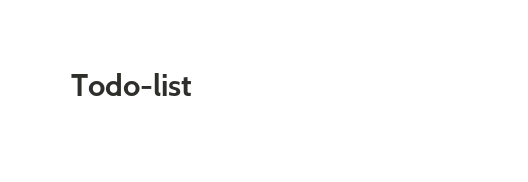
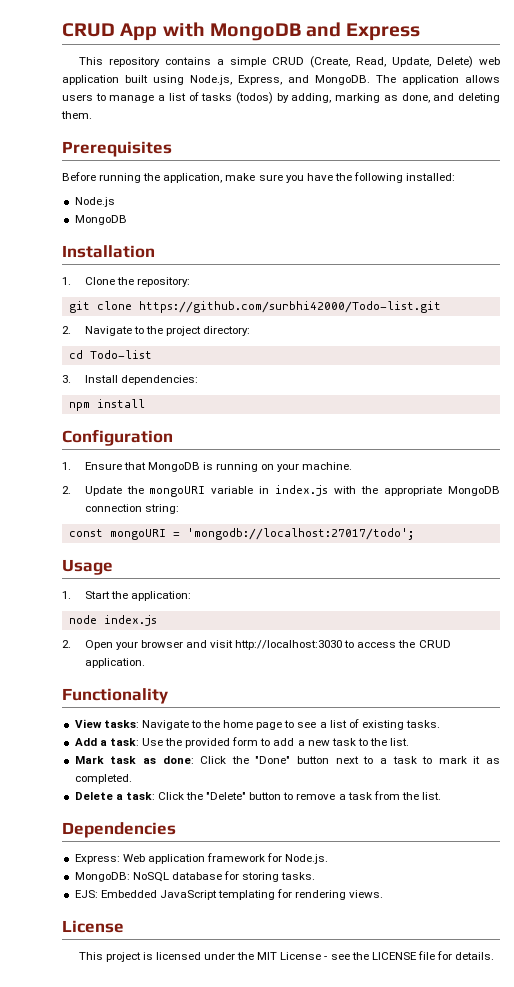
[71,73,192,96] Todo-list -> [62,22,421,41] [78,56,500,68] [62,75,500,85] [62,92,501,104] [61,111,92,119] [62,141,172,157] [62,172,456,183] [74,197,115,207] [74,215,127,225] [62,245,155,258] [62,277,190,287] [68,301,441,313] [62,326,251,336] [68,350,152,359] [62,375,198,385] [68,399,145,411] [62,429,173,446] [62,462,353,472] [62,485,500,497] [84,504,179,514] [68,528,414,540] [62,559,113,575] [62,591,191,601] [68,615,157,626] [62,640,451,650] [84,658,145,668] [62,688,168,704] [74,719,441,730] [74,737,410,748] [74,756,500,764] [74,774,132,784] [74,791,442,800] [62,822,176,838] [74,853,329,864] [74,871,316,882] [74,889,384,900] [62,920,124,933] [78,951,495,962] CRUD App with MongoDB and Express // This repository contains a simple CRUD (Create, Read, Update, Delete) web application built using Node.js, Express, and MongoDB. The application allows users to manage a list of tasks (todos) by adding, marking as done, and deleting them. // Prerequisites // Before running the application, make sure you have the following installed: // Node.js // MongoDB // Installation // 1. Clone the repository: // git clone https://github.com/surbhi42000/Todo-list.git // 2. Navigate to the project directory: // cd Todo-list // 3. Install dependencies: // npm install // Configuration // 1. Ensure that MongoDB is running on your machine. // 2. Update the mongoURI variable in index.js with the appropriate MongoDB connection string: // const mongoURI = 'mongodb://localhost:27017/todo'; // Usage // 1. Start the application: // node index.js // 2. Open your browser and visit http://localhost:3030 to access the CRUD application. // Functionality // View tasks: Navigate to the home page to see a list of existing tasks. // Add a task: Use the provided form to add a new task to the list. // Mark task as done: Click the "Done" button next to a task to mark it as completed. // Delete a task: Click the "Delete" button to remove a task from the list. // Dependencies // Express: Web application framework for Node.js. // MongoDB: NoSQL database for storing tasks. // EJS: Embedded JavaScript templating for rendering views. // License // This project is licensed under the MIT License - see the LICENSE file for details.

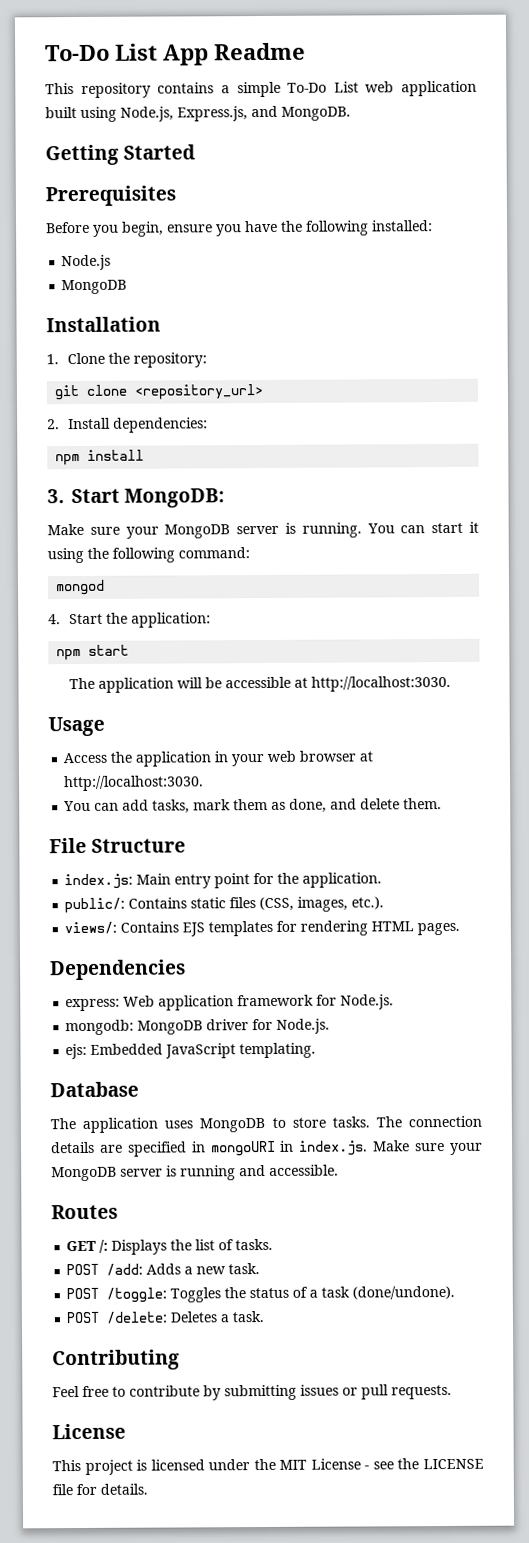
[62,22,421,41] CRUD App with MongoDB and Express -> [45,42,306,66] To-Do List App Readme
[271,56,473,68] CRUD (Create, Read, Update, Delete) -> [287,81,359,93] To-Do List
[238,75,282,85] Express, -> [177,106,248,122] Express.js,
[376,75,500,85] [62,92,501,104] [61,111,92,119] [62,141,172,157] [62,172,283,183] The application allows users to manage a list of tasks (todos) by adding, marking as done, and deleting them. // Prerequisites // Before running the application, make sure -> [45,144,197,166] [45,185,176,207] [46,221,213,237] // Getting Started // Prerequisites // Before you begin, ensure
[138,301,441,313] [62,326,251,336] [68,350,152,359] [62,375,198,385] [68,399,145,411] [62,429,173,446] [62,462,353,472] [62,485,500,497] [84,504,179,514] [68,528,414,540] [62,559,113,575] [62,591,191,601] [68,615,157,626] [62,640,451,650] [84,658,145,668] [62,688,168,704] [74,719,441,730] [74,737,410,748] [74,756,500,764] [74,774,132,784] [74,791,442,800] https://github.com/surbhi42000/Todo-list.git // 2. Navigate to the project directory: // cd Todo-list // 3. Install dependencies: // npm install // Configuration // 1. Ensure that MongoDB is running on your machine. // 2. Update the mongoURI variable in index.js with the appropriate MongoDB connection string: // const mongoURI = 'mongodb://localhost:27017/todo'; // Usage // 1. Start the application: // node index.js // 2. Open your browser and visit http://localhost:3030 to access the CRUD application. // Functionality // View tasks: Navigate to the home page to see a list of existing tasks. // Add a task: Use the provided form to add a new task to the list. // Mark task as done: Click the "Done" button next to a task to mark it as completed. // Delete a task: Click the "Delete" button to remove a task from the list. -> [134,383,264,400] [47,417,209,433] [55,449,145,466] [47,488,226,508] [47,521,480,539] [47,547,250,564] [55,579,106,596] [48,612,212,628] [56,644,130,661] [69,675,452,693] [48,716,105,737] [63,750,374,767] [64,775,205,792] [63,798,443,814] [49,837,187,854] [64,872,383,890] [64,896,385,914] [64,920,461,937] <repository_url> // 2. Install dependencies: // npm install // 3. Start MongoDB: // Make sure your MongoDB server is running. You can start it using the following command: // mongod // 4. Start the application: // npm start // The application will be accessible at http://localhost:3030. // Usage // Access the application in your web browser at http://localhost:3030. // You can add tasks, mark them as done, and delete them. // File Structure // index.js: Main entry point for the application. // public/: Contains static files (CSS, images, etc.). // views/: Contains EJS templates for rendering HTML pages.
[74,854,120,864] Express: -> [65,998,121,1012] express:
[74,871,316,882] [74,889,384,900] MongoDB: NoSQL database for storing tasks. // EJS: Embedded JavaScript templating for rendering views. -> [65,1018,331,1036] [65,1042,317,1060] [50,1081,139,1098] [50,1115,482,1133] [51,1140,484,1157] [51,1164,339,1182] [51,1204,118,1220] [66,1238,274,1255] [66,1263,261,1276] [66,1285,456,1303] [66,1311,265,1324] [52,1349,180,1371] [52,1384,452,1401] mongodb: MongoDB driver for Node.js. // ejs: Embedded JavaScript templating. // Database // The application uses MongoDB to store tasks. The connection details are specified in mongoURI in index.js. Make sure your MongoDB server is running and accessible. // Routes // GET /: Displays the list of tasks. // POST /add: Adds a new task. // POST /toggle: Toggles the status of a task (done/undone). // POST /delete: Deletes a task. // Contributing // Feel free to contribute by submitting issues or pull requests.

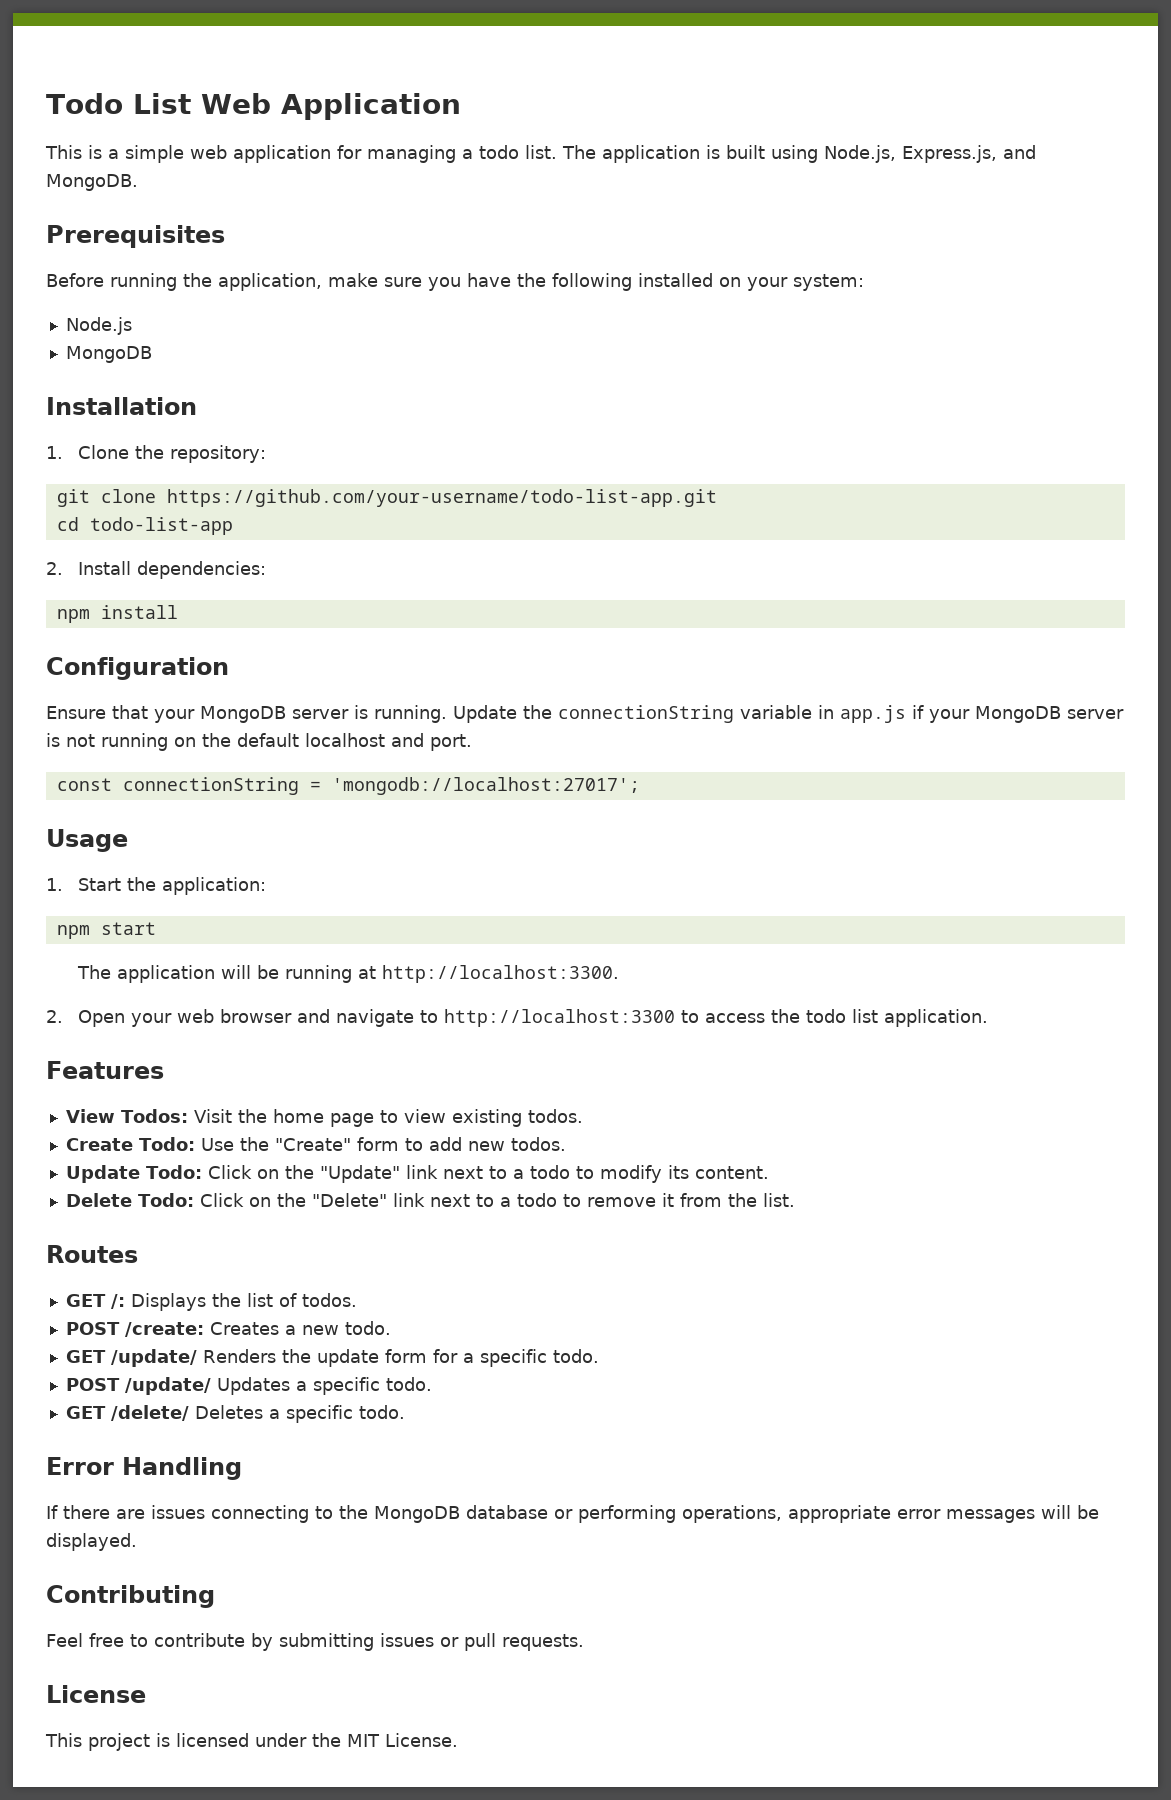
[45,42,306,66] [45,80,477,98] To-Do List App Readme // This repository contains a simple To-Do List web application -> [46,93,461,120] [45,145,720,163] Todo List Web Application // This is a simple web application for managing a todo list. The application is
[45,144,197,166] // Getting Started -> (138, 182) none
[93,220,433,237] you begin, ensure you have the following installed: -> [110,273,864,291] running the application, make sure you have the following installed on your system:
[134,383,264,400] <repository_url> -> [166,489,717,507] [56,517,233,535] https://github.com/your-username/todo-list-app.git // cd todo-list-app
[47,488,226,508] [47,523,120,536] 3. Start MongoDB: // Make sure -> [46,657,229,680] [46,705,148,719] Configuration // Ensure that
[366,521,480,534] [47,547,250,564] [55,579,106,596] [48,614,61,625] You can start it using the following command: // mongod // 4. -> [453,705,1124,723] [46,733,472,751] [56,777,640,795] [46,829,128,852] [46,878,63,891] Update the connectionString variable in app.js if your MongoDB server is not running on the default localhost and port. // const connectionString = 'mongodb://localhost:27017'; // Usage // 1.
[225,675,452,692] [48,716,105,737] [63,750,374,767] [64,775,205,792] [63,798,443,814] [49,837,187,854] [64,872,383,890] [64,896,385,914] [64,920,461,937] [50,959,186,981] [65,994,395,1012] [65,1018,331,1036] [65,1042,317,1060] [50,1081,139,1098] [50,1115,482,1133] [51,1140,484,1157] [51,1164,339,1182] accessible at http://localhost:3030. // Usage // Access the application in your web browser at http://localhost:3030. // You can add tasks, mark them as done, and delete them. // File Structure // index.js: Main entry point for the application. // public/: Contains static files (CSS, images, etc.). // views/: Contains EJS templates for rendering HTML pages. // Dependencies // express: Web application framework for Node.js. // mongodb: MongoDB driver for Node.js. // ejs: Embedded JavaScript templating. // Database // The application uses MongoDB to store tasks. The connection details are specified in mongoURI in index.js. Make sure your MongoDB server is running and accessible. -> [284,965,619,983] [46,1009,988,1027] [46,1061,164,1079] [65,1109,583,1127] [65,1137,566,1151] [65,1165,769,1183] [65,1193,795,1207] running at http://localhost:3300. // 2. Open your web browser and navigate to http://localhost:3300 to access the todo list application. // Features // View Todos: Visit the home page to view existing todos. // Create Todo: Use the "Create" form to add new todos. // Update Todo: Click on the "Update" link next to a todo to modify its content. // Delete Todo: Click on the "Delete" link next to a todo to remove it from the list.
[235,1238,274,1251] [66,1263,261,1276] [66,1285,456,1303] [66,1311,265,1324] tasks. // POST /add: Adds a new task. // POST /toggle: Toggles the status of a task (done/undone). // POST /delete: Deletes a task. -> [301,1293,357,1307] [65,1321,391,1337] [65,1349,599,1367] [65,1377,432,1395] [65,1405,405,1423] [46,1457,242,1480] [46,1505,1099,1523] [46,1533,137,1551] todos. // POST /create: Creates a new todo. // GET /update/ Renders the update form for a specific todo. // POST /update/ Updates a specific todo. // GET /delete/ Deletes a specific todo. // Error Handling // If there are issues connecting to the MongoDB database or performing operations, appropriate error messages will be displayed.
[310,1458,484,1470] [52,1483,148,1496] License - see the LICENSE file for details. -> [385,1733,458,1747] License.

